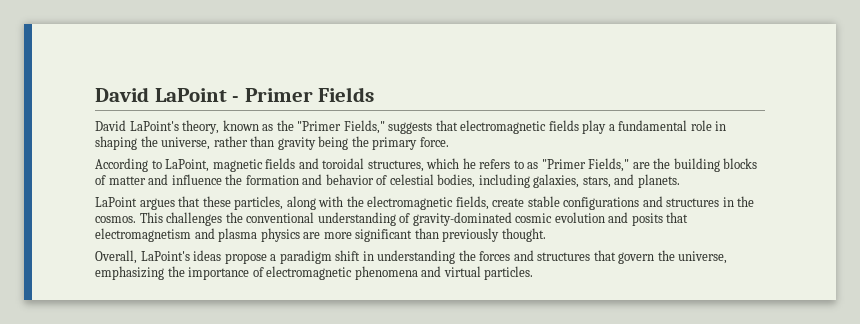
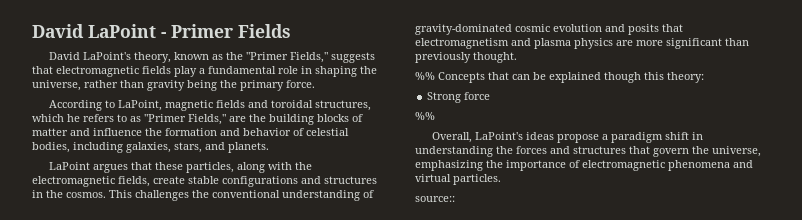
(546, 235) none -> [415,72,704,83] [427,92,491,103] [415,112,435,120] // %% Concepts that can be explained though this theory: // Strong force // %%
(534, 273) none -> [415,196,455,202] // source::

